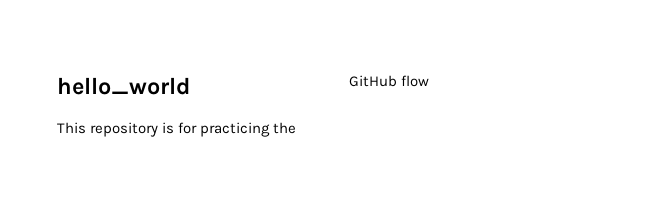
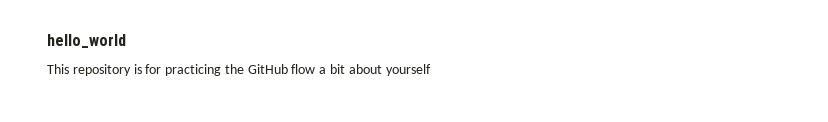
(430, 81) none -> [319,64,431,76] a bit about yourself

